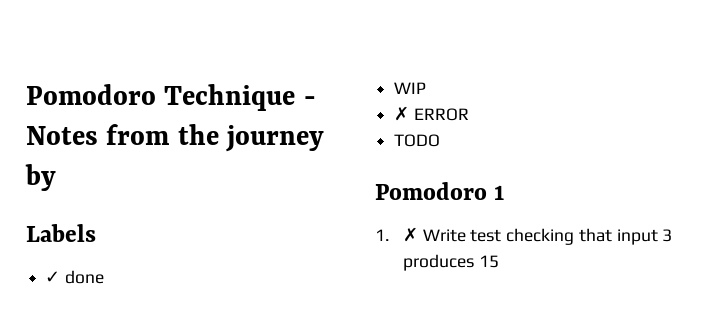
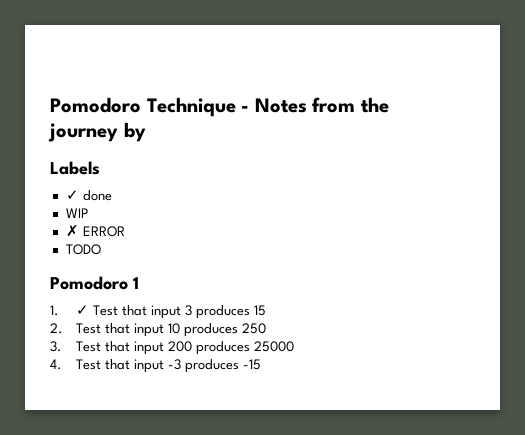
[402,227,575,245] ✗ Write test checking -> [76,305,119,316] ✓ Test
(499, 261) none -> [50,323,267,337] [50,341,295,355] [50,359,262,373] // 2. Test that input 10 produces 250 // 3. Test that input 200 produces 25000 // 4. Test that input -3 produces -15

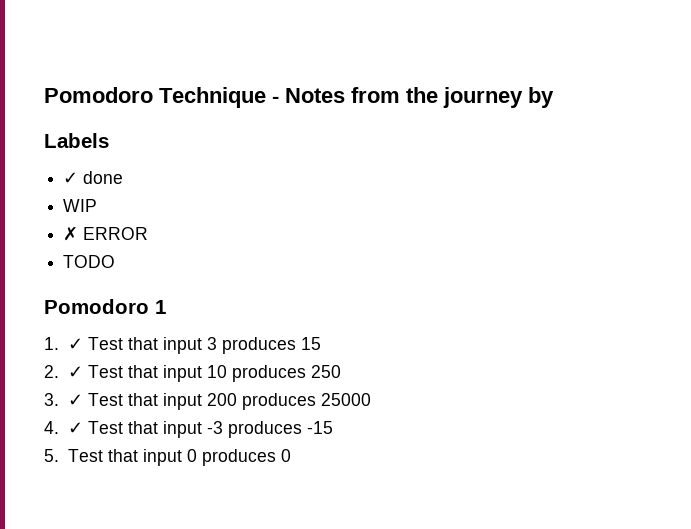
(63, 328) none -> [67,366,83,378] ✓
(62, 346) none -> [67,394,83,406] ✓
(62, 364) none -> [67,422,83,434] ✓
(262, 364) none -> [44,449,291,466] // 5. Test that input 0 produces 0

